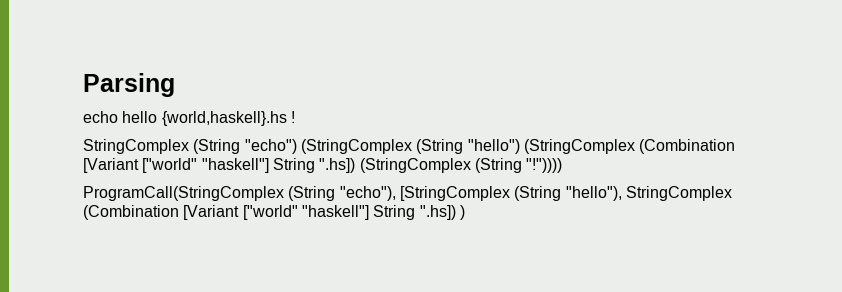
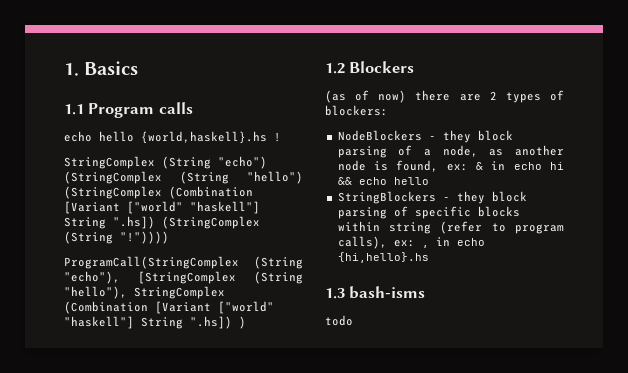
[83,73,175,97] Parsing -> [64,61,139,76] [64,102,193,118] 1. Basics // 1.1 Program calls
(465, 212) none -> [325,61,415,74] [325,90,564,103] [325,105,388,116] [337,130,513,143] [337,145,564,158] [337,160,564,172] [337,177,429,185] [337,191,527,204] [337,206,520,219] [337,221,564,234] [337,236,485,249] [337,252,429,263] [325,286,426,299] [325,315,353,326] // 1.2 Blockers // (as of now) there are 2 types of blockers: // NodeBlockers - they block parsing of a node, as another node is found, ex: & in echo hi && echo hello // StringBlockers - they block parsing of specific blocks within string (refer to program calls), ex: , in echo {hi,hello}.hs // 1.3 bash-isms // todo

